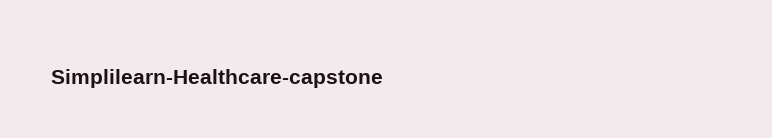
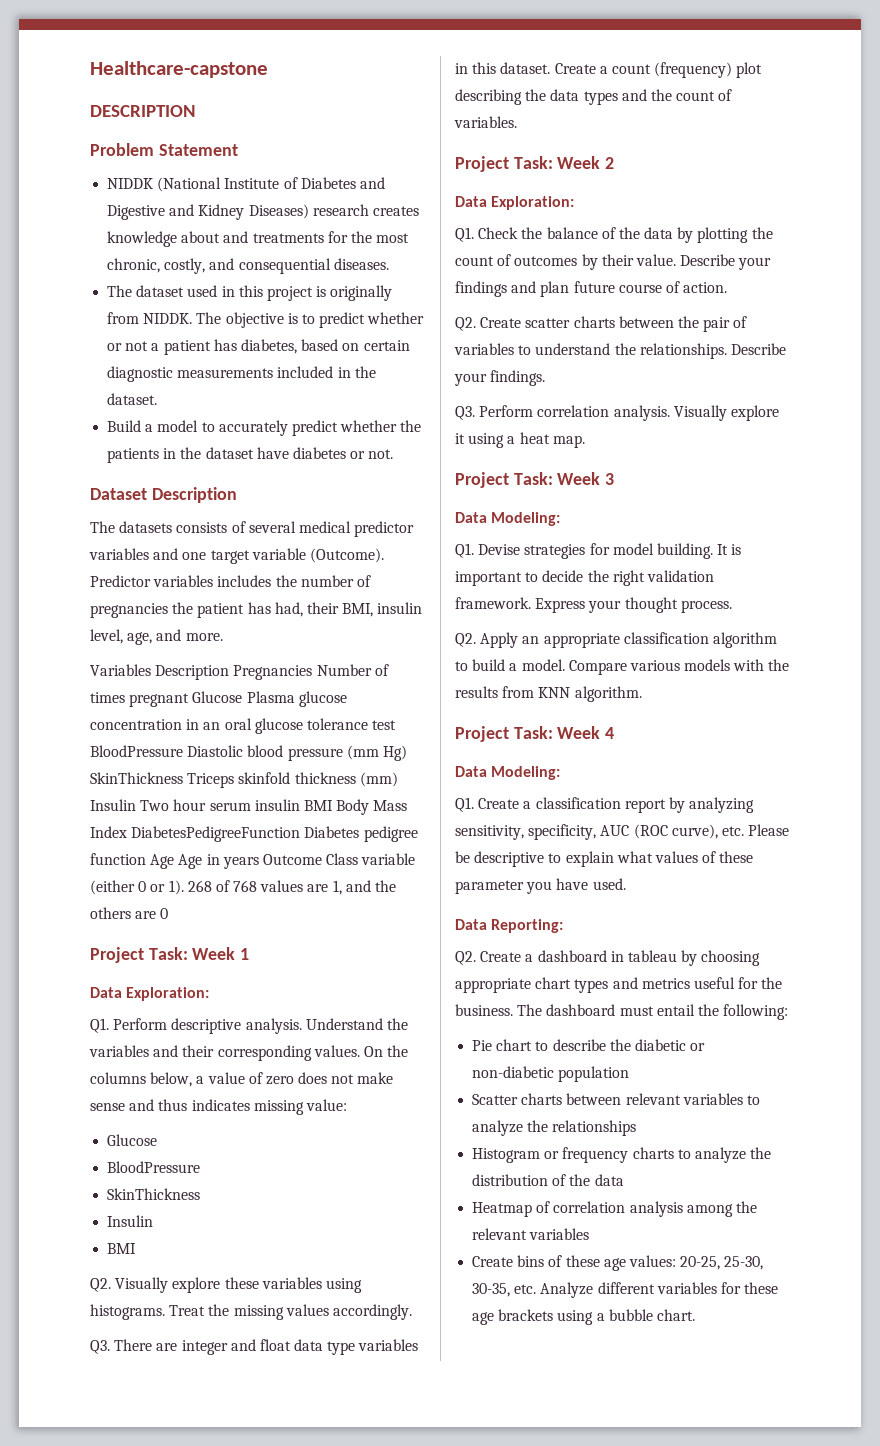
[51,69,383,88] Simplilearn-Healthcare-capstone -> [90,61,268,78] [90,105,196,117] [90,143,238,156] [107,177,385,192] [107,204,419,220] [107,231,410,247] [107,258,389,274] [107,285,393,301] [107,312,425,328] [107,339,410,355] [107,366,376,382] [107,393,158,405] [107,420,422,436] [107,447,394,463] [90,487,237,503] [90,521,415,537] [89,548,384,564] [90,575,371,587] [90,602,423,618] [90,629,223,645] [90,664,389,680] [90,691,347,707] [90,718,397,734] [90,745,407,761] [90,772,398,788] [90,799,408,815] [90,826,418,842] [90,853,416,869] [90,880,397,895] [90,907,169,919] [90,947,250,963] [90,987,210,1001] [90,1018,408,1034] [89,1045,409,1061] [90,1072,394,1087] [90,1099,347,1115] [107,1134,158,1146] [107,1161,201,1173] [107,1188,201,1200] [107,1215,154,1227] [107,1243,137,1254] [90,1277,362,1293] [90,1304,412,1320] [90,1339,419,1355] [455,62,763,78] [455,89,733,105] [454,116,517,128] [455,156,615,172] [455,196,575,210] [455,227,773,243] [455,254,772,270] [455,281,728,297] [455,316,748,332] [454,343,786,359] [454,370,546,386] [455,405,779,421] [455,432,585,448] [455,472,615,488] [455,512,561,526] [455,543,742,559] [455,570,714,586] [455,597,732,613] [455,632,777,648] [455,659,790,675] [455,686,642,702] [455,726,615,742] [455,766,561,780] [455,797,755,813] [455,824,790,840] [455,851,754,867] [455,878,626,894] [455,919,564,933] [455,950,761,966] [455,977,783,993] [455,1004,789,1020] [472,1039,706,1051] [472,1066,630,1082] [472,1093,760,1105] [472,1120,637,1136] [472,1147,772,1163] [472,1174,624,1186] [472,1201,757,1217] [472,1228,590,1240] [472,1255,764,1271] [472,1282,779,1298] [472,1309,695,1325] Healthcare-capstone // DESCRIPTION // Problem Statement // NIDDK (National Institute of Diabetes and Digestive and Kidney Diseases) research creates knowledge about and treatments for the most chronic, costly, and consequential diseases. // The dataset used in this project is originally from NIDDK. The objective is to predict whether or not a patient has diabetes, based on certain diagnostic measurements included in the dataset. // Build a model to accurately predict whether the patients in the dataset have diabetes or not. // Dataset Description // The datasets consists of several medical predictor variables and one target variable (Outcome). Predictor variables includes the number of pregnancies the patient has had, their BMI, insulin level, age, and more. // Variables Description Pregnancies Number of times pregnant Glucose Plasma glucose concentration in an oral glucose tolerance test BloodPressure Diastolic blood pressure (mm Hg) SkinThickness Triceps skinfold thickness (mm) Insulin Two hour serum insulin BMI Body Mass Index DiabetesPedigreeFunction Diabetes pedigree function Age Age in years Outcome Class variable (either 0 or 1). 268 of 768 values are 1, and the others are 0 // Project Task: Week 1 // Data Exploration: // Q1. Perform descriptive analysis. Understand the variables and their corresponding values. On the columns below, a value of zero does not make sense and thus indicates missing value: // Glucose // BloodPressure // SkinThickness // Insulin // BMI // Q2. Visually explore these variables using histograms. Treat the missing values accordingly. // Q3. There are integer and float data type variables in this dataset. Create a count (frequency) plot describing the data types and the count of variables. // Project Task: Week 2 // Data Exploration: // Q1. Check the balance of the data by plotting the count of outcomes by their value. Describe your findings and plan future course of action. // Q2. Create scatter charts between the pair of variables to understand the relationships. Describe your findings. // Q3. Perform correlation analysis. Visually explore it using a heat map. // Project Task: Week 3 // Data Modeling: // Q1. Devise strategies for model building. It is important to decide the right validation framework. Express your thought process. // Q2. Apply an appropriate classification algorithm to build a model. Compare various models with the results from KNN algorithm. // Project Task: Week 4 // Data Modeling: // Q1. Create a classification report by analyzing sensitivity, specificity, AUC (ROC curve), etc. Please be descriptive to explain what values of these parameter you have used. // Data Reporting: // Q2. Create a dashboard in tableau by choosing appropriate chart types and metrics useful for the business. The dashboard must entail the following: // Pie chart to describe the diabetic or non-diabetic population // Scatter charts between relevant variables to analyze the relationships // Histogram or frequency charts to analyze the distribution of the data // Heatmap of correlation analysis among the relevant variables // Create bins of these age values: 20-25, 25-30, 30-35, etc. Analyze different variables for these age brackets using a bubble chart.

